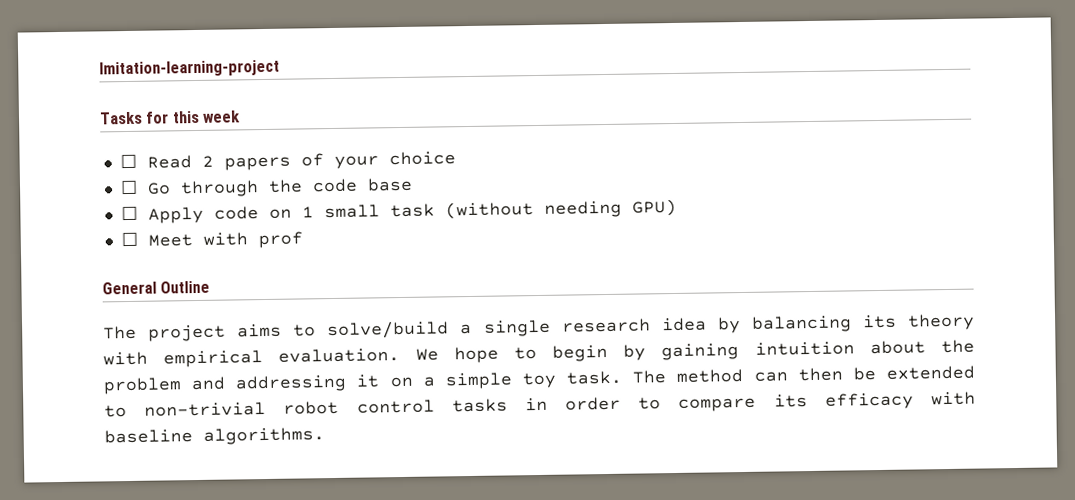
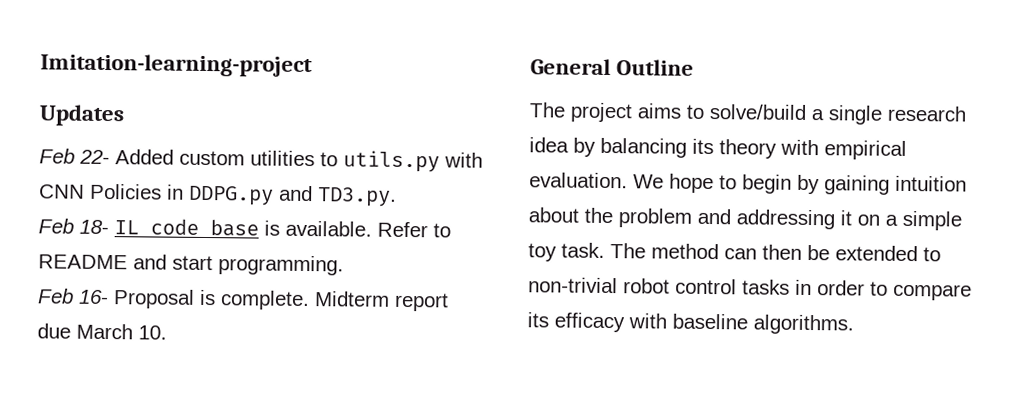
[99,110,242,125] [119,151,456,171] [119,177,413,198] [120,198,677,224] [120,231,303,249] Tasks for this week // ☐ Read 2 papers of your choice // ☐ Go through the code base // ☐ Apply code on 1 small task (without needing GPU) // ☐ Meet with prof -> [39,104,124,127] [39,148,483,173] [39,183,397,207] [38,218,451,238] [38,254,344,276] [37,288,449,312] [37,323,167,340] Updates // Feb 22- Added custom utilities to utils.py with CNN Policies in DDPG.py and TD3.py. // Feb 18- IL code base is available. Refer to README and start programming. // Feb 16- Proposal is complete. Midterm report due March 10.

